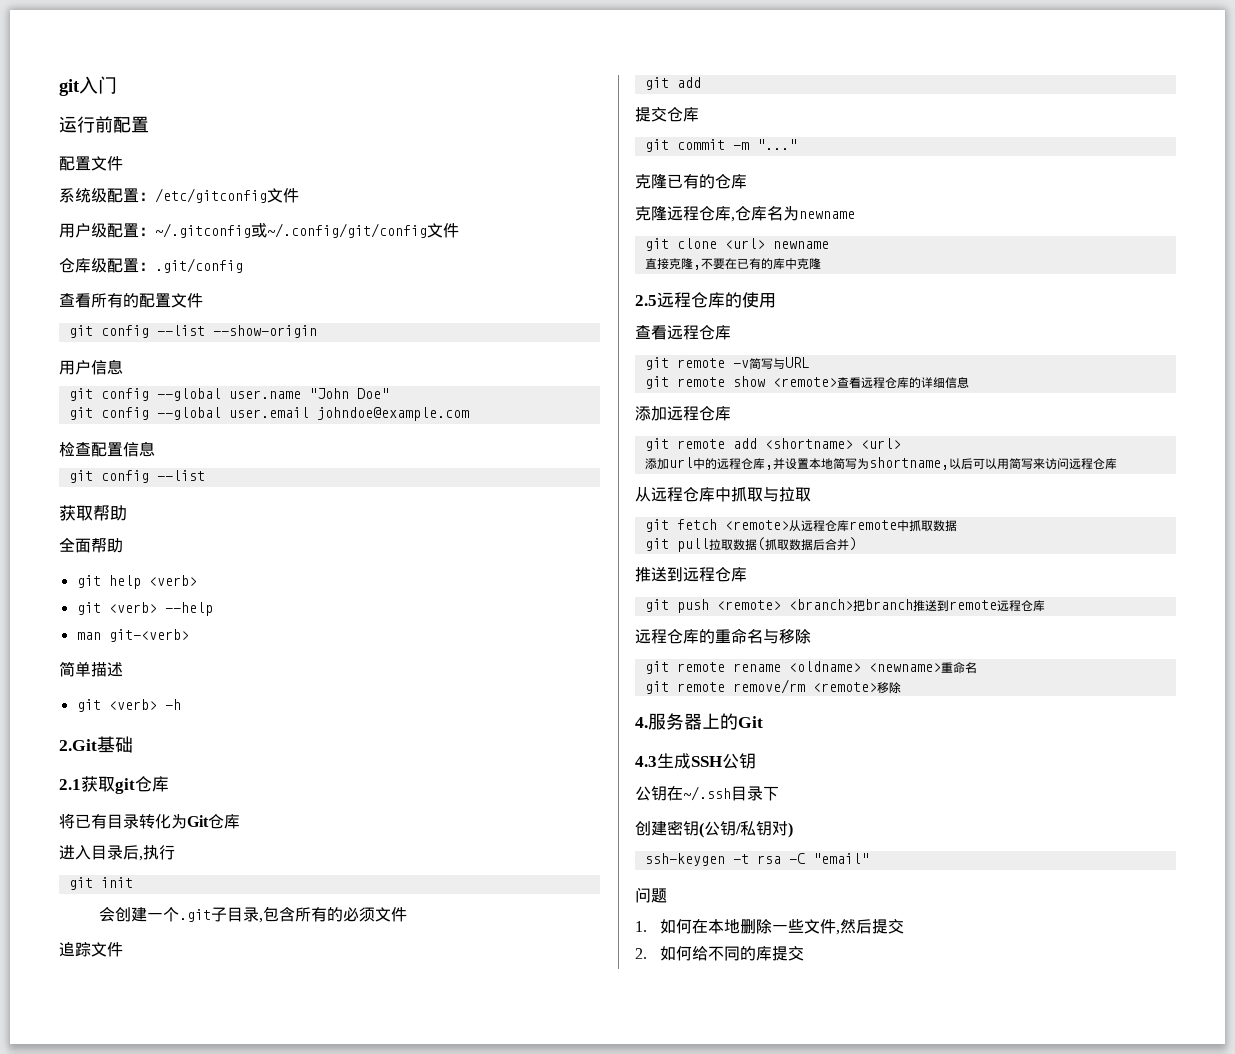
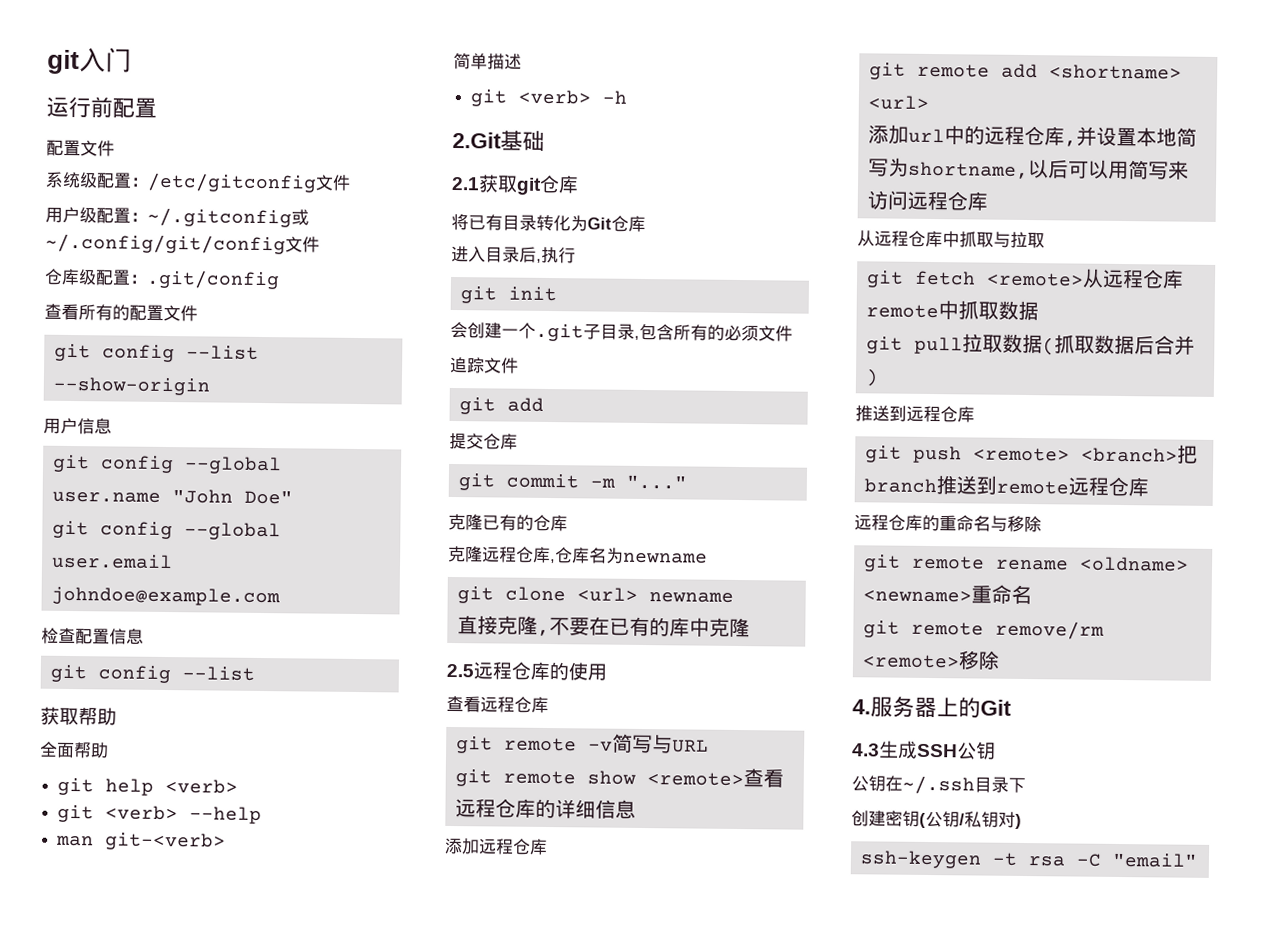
[635,887,667,903] [635,919,904,935] [635,945,804,961] // 问题 // 1.如何在本地删除一些文件,然后提交 // 2.如何给不同的库提交 -> (1198, 860) none

